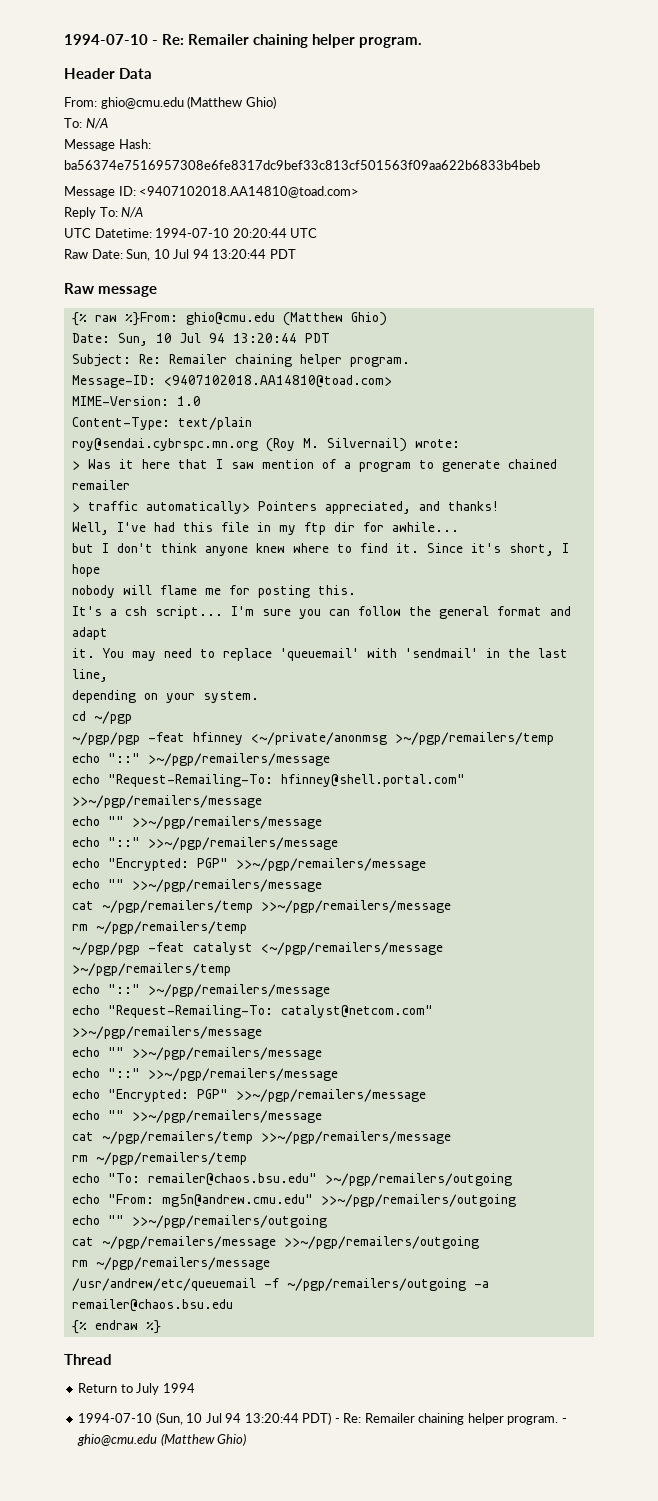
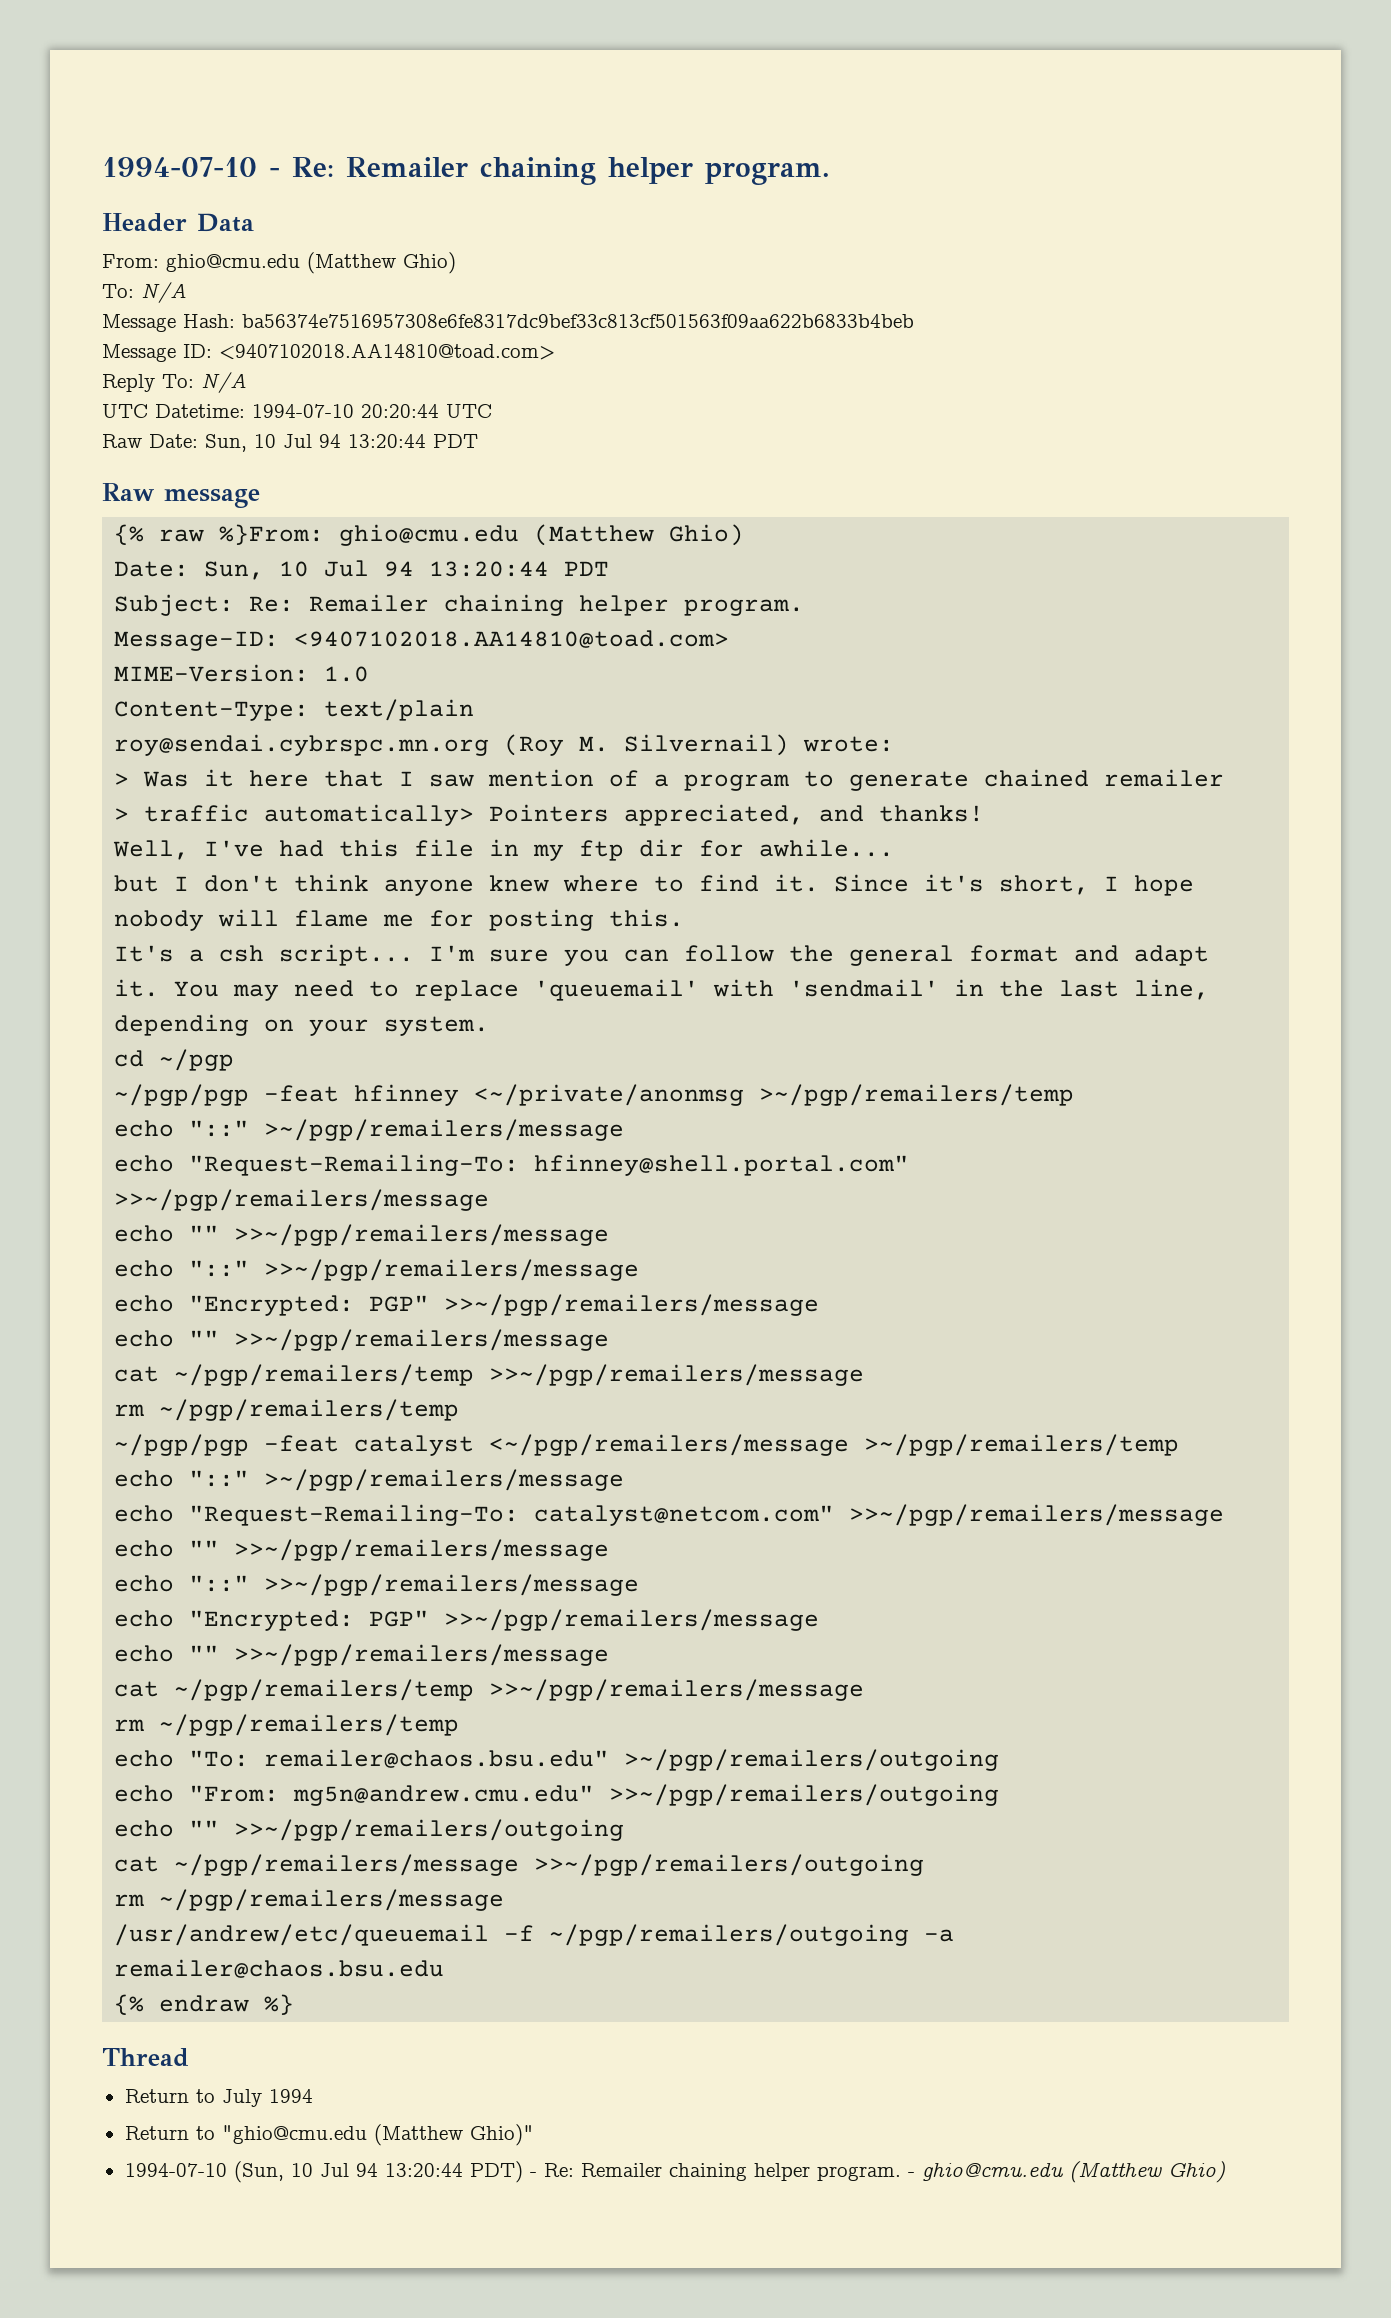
(195, 1388) none -> [124,2124,534,2146] // Return to "ghio@cmu.edu (Matthew Ghio)"

